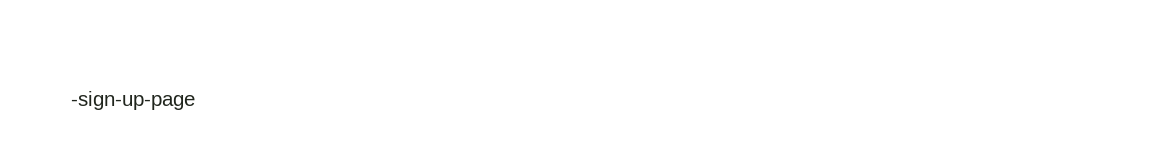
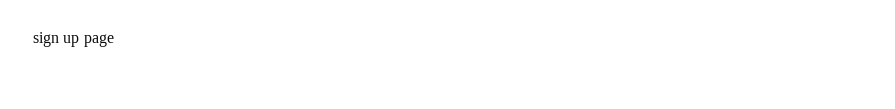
[71,91,195,110] -sign-up-page -> [33,32,114,47] sign up page

